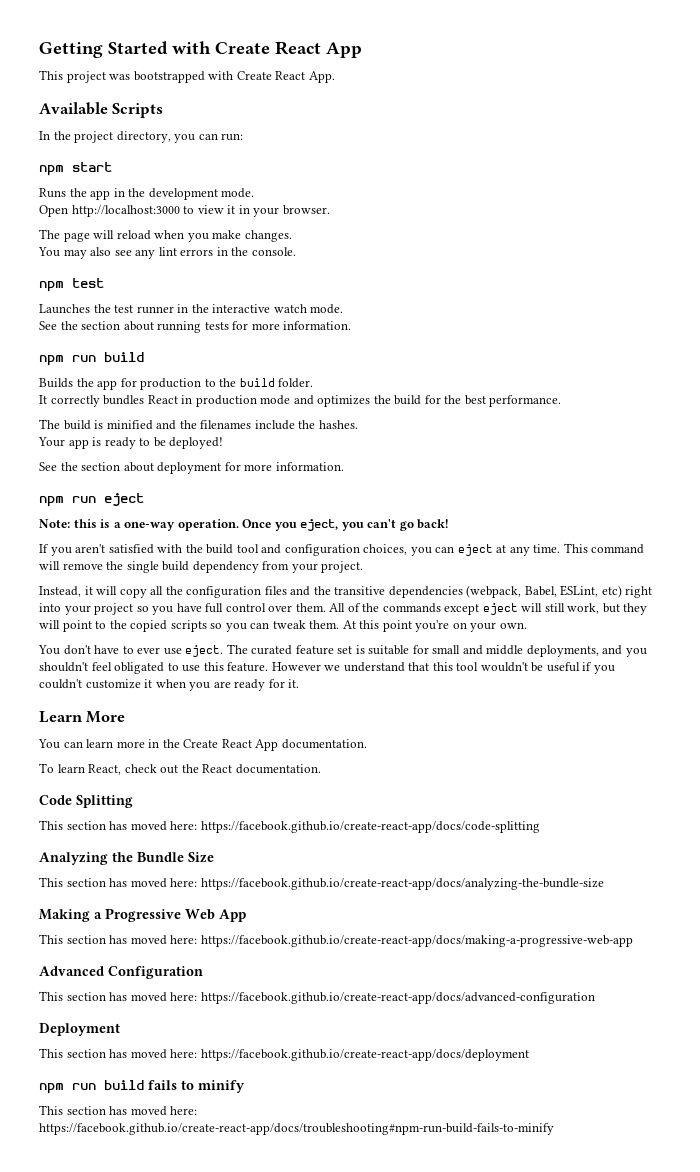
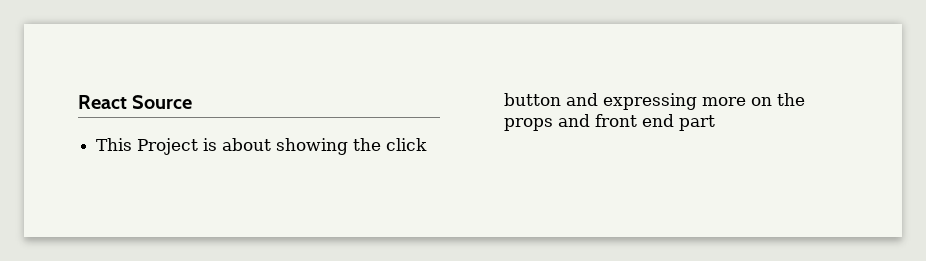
[39,41,362,58] [39,70,335,83] [39,102,164,118] [39,131,244,143] [39,162,112,176] [39,188,255,200] [39,205,330,217] [39,229,292,242] [38,247,296,259] [39,278,104,292] [39,304,344,314] [39,321,352,333] [39,352,144,366] [39,378,314,390] [39,395,562,407] [39,419,358,430] [38,437,224,449] [39,462,344,474] [39,493,144,507] [39,519,449,531] [39,543,645,556] [39,561,364,573] [39,585,653,598] [39,603,648,615] [39,620,527,632] [38,644,647,657] [39,662,615,674] [39,679,300,691] [39,711,126,723] [38,739,367,751] [39,763,321,775] [39,795,133,808] [39,820,540,833] [39,852,214,865] [39,877,604,890] [39,908,246,922] [39,934,633,947] [39,966,203,979] [39,991,595,1004] [39,1023,120,1036] [39,1048,529,1061] [39,1080,245,1094] [39,1105,198,1116] [39,1123,554,1135] Getting Started with Create React App // This project was bootstrapped with Create React App. // Available Scripts // In the project directory, you can run: // npm start // Runs the app in the development mode. // Open http://localhost:3000 to view it in your browser. // The page will reload when you make changes. // You may also see any lint errors in the console. // npm test // Launches the test runner in the interactive watch mode. // See the section about running tests for more information. // npm run build // Builds the app for production to the build folder. // It correctly bundles React in production mode and optimizes the build for the best performance. // The build is minified and the filenames include the hashes. // Your app is ready to be deployed! // See the section about deployment for more information. // npm run eject // Note: this is a one-way operation. Once you eject, you can't go back! // If you aren't satisfied with the build tool and configuration choices, you can eject at any time. This command will remove the single build dependency from your project. // Instead, it will copy all the configuration files and the transitive dependencies (webpack, Babel, ESLint, etc) right into your project so you have full control over them. All of the commands except eject will still work, but they will point to the copied scripts so you can tweak them. At this point you're on your own. // You don't have to ever use eject. The curated feature set is suitable for small and middle deployments, and you shouldn't feel obligated to use this feature. However we understand that this tool wouldn't be useful if you couldn't customize it when you are ready for it. // Learn More // You can learn more in the Create React App documentation. // To learn React, check out the React documentation. // Code Splitting // This section has moved here: https://facebook.github.io/create-react-app/docs/code-splitting // Analyzing the Bundle Size // This section has moved here: https://facebook.github.io/create-react-app/docs/analyzing-the-bundle-size // Making a Progressive Web App // This section has moved here: https://facebook.github.io/create-react-app/docs/making-a-progressive-web-app // Advanced Configuration // This section has moved here: https://facebook.github.io/create-react-app/docs/advanced-configuration // Deployment // This section has moved here: https://facebook.github.io/create-react-app/docs/deployment // npm run build fails to minify // This section has moved here: https://facebook.github.io/create-react-app/docs/troubleshooting#npm-run-build-fails-to-minify -> [78,95,193,109] [96,138,428,155] [504,93,806,110] [504,114,716,131] React Source // This Project is about showing the click button and expressing more on the props and front end part

